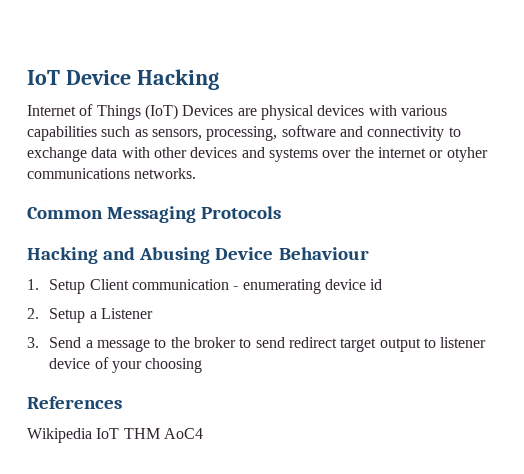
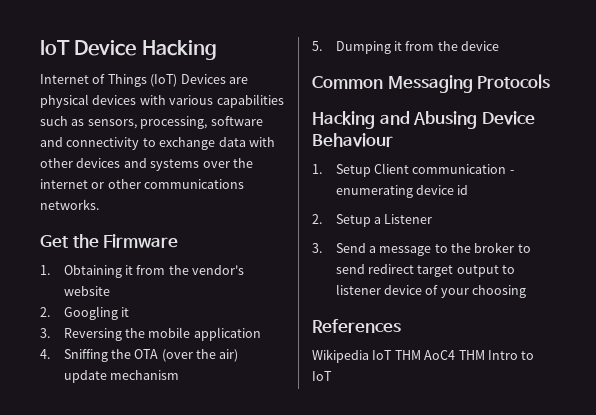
[446,147,488,162] otyher -> [107,179,141,189] other
(197, 173) none -> [40,234,179,248] [40,265,244,278] [63,286,110,296] [40,306,129,320] [40,327,261,341] [40,349,239,362] [63,370,179,383] [312,41,499,54] // Get the Firmware // 1. Obtaining it from the vendor's website // 2. Googling it // 3. Reversing the mobile application // 4. Sniffing the OTA (over the air) update mechanism // 5. Dumping it from the device
(203, 433) none -> [458,350,535,360] [312,371,332,381] THM Intro to IoT

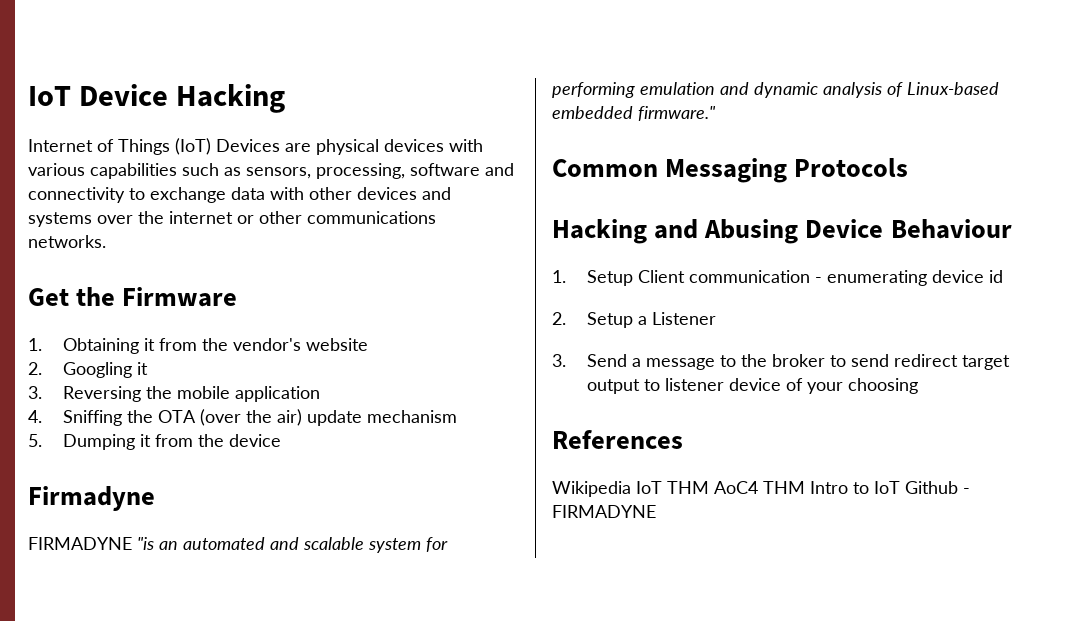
(499, 46) none -> [28,486,155,511] [28,537,448,553] [552,82,999,98] [552,106,716,121] // Firmadyne // FIRMADYNE "is an automated and scalable system for performing emulation and dynamic analysis of Linux-based embedded firmware."
(332, 376) none -> [905,481,970,494] [552,505,656,518] Github - FIRMADYNE

